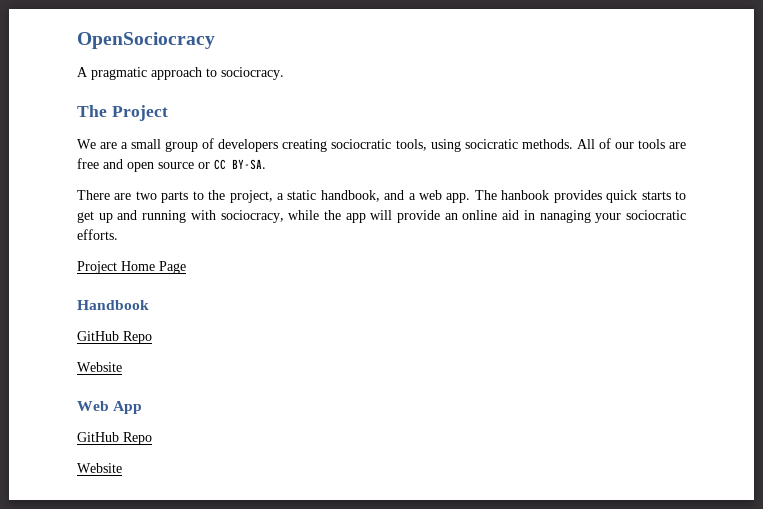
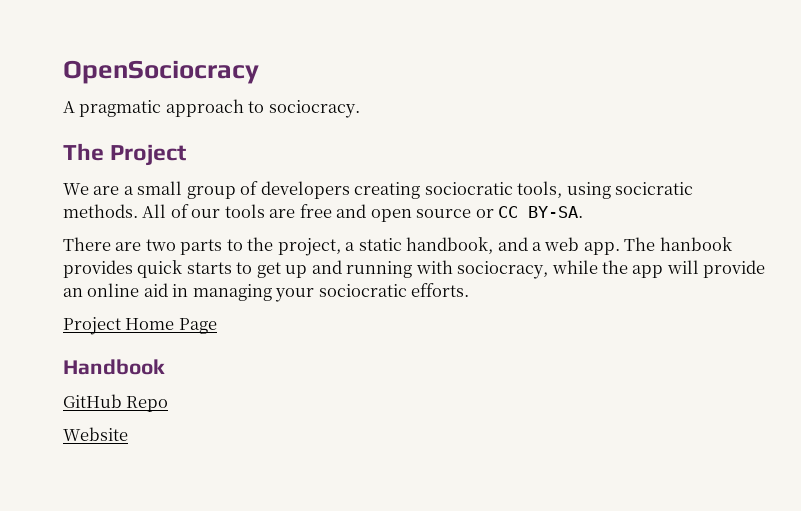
[539,210,591,223] nanaging -> [192,284,272,301] managing
[77,401,143,414] [77,432,152,445] [77,463,122,473] // Web App // GitHub Repo // Website -> (128, 434) none

